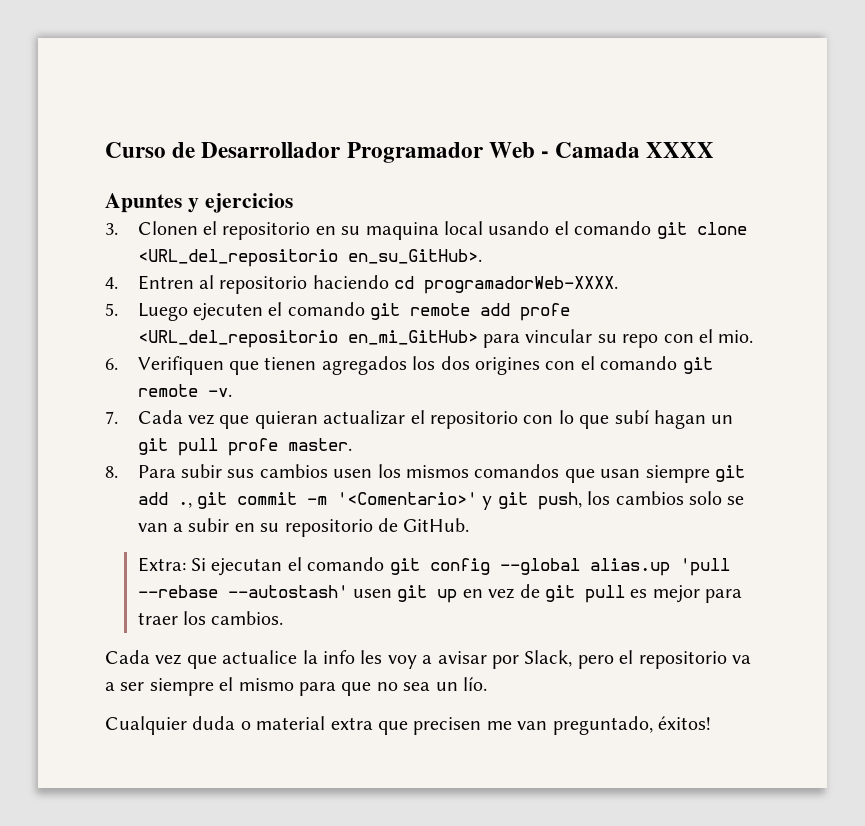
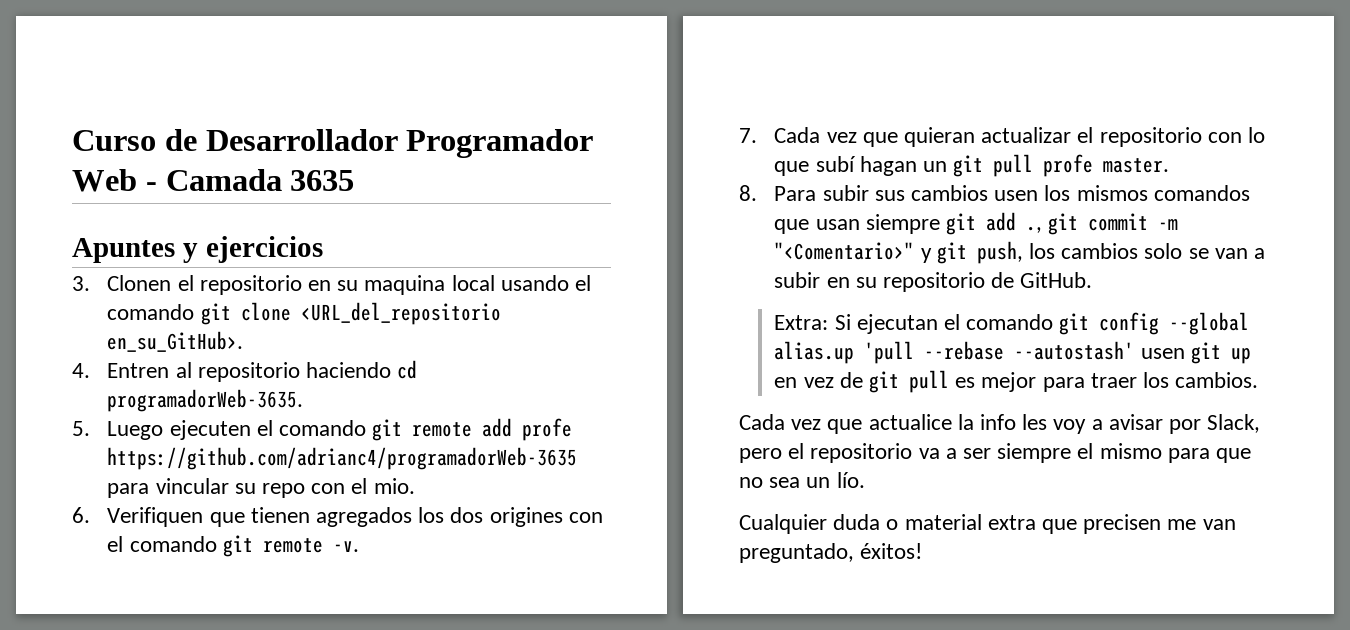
[646,142,715,158] XXXX -> [290,170,355,191] 3635
[424,276,619,294] programadorWeb-XXXX. -> [107,389,304,412] programadorWeb-3635.
[137,330,478,348] <URL_del_repositorio en_mi_GitHub> -> [107,447,578,470] https://github.com/adrianc4/programadorWeb-3635
[336,492,477,505] '<Comentario>' -> [774,242,915,260] "<Comentario>"

